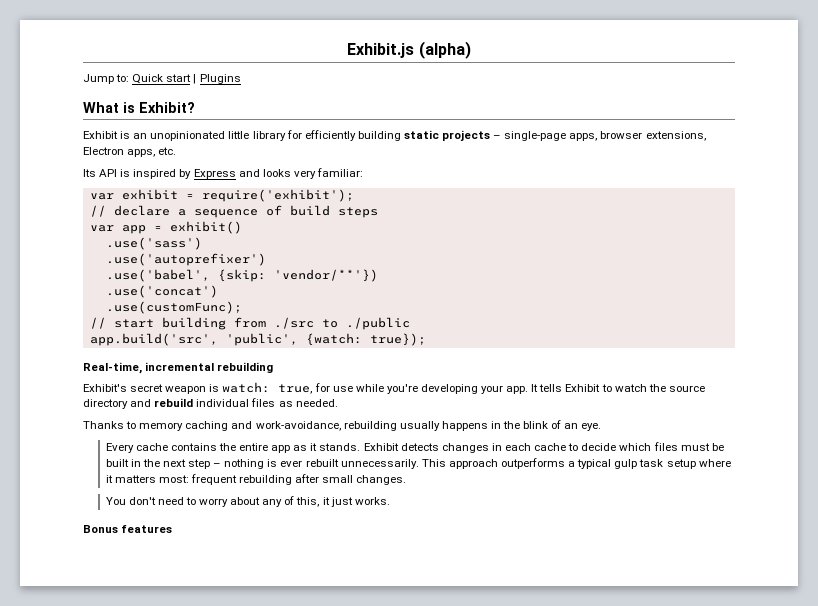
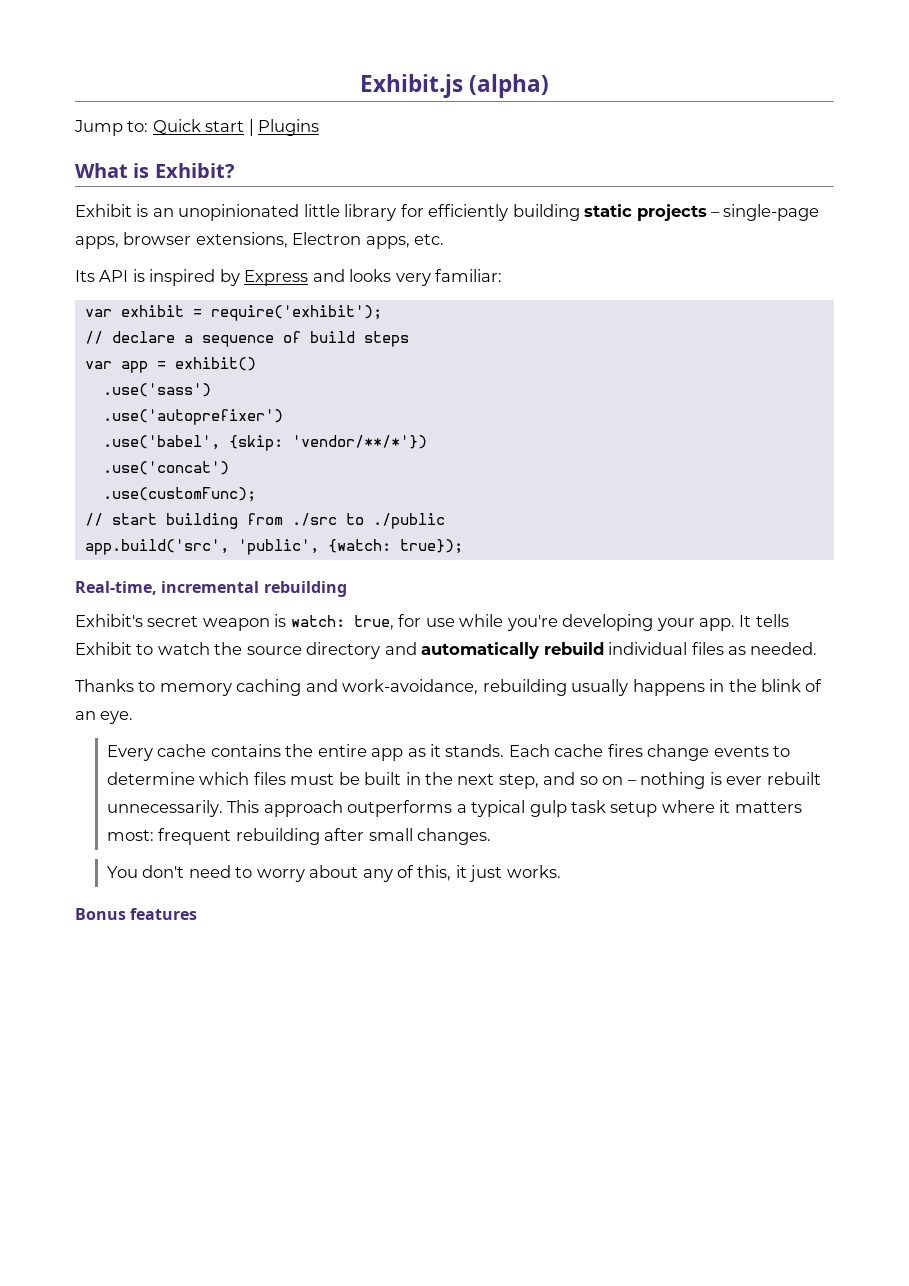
[273,269,378,282] 'vendor/**'}) -> [291,435,427,449] 'vendor/**/*'})
(152, 403) none -> [421,642,540,659] automatically
[363,443,617,453] Exhibit detects changes in each cache to decide -> [508,744,791,761] [106,772,195,785] Each cache fires change events to determine
[188,459,211,469] step -> [498,772,624,789] step, and so on

